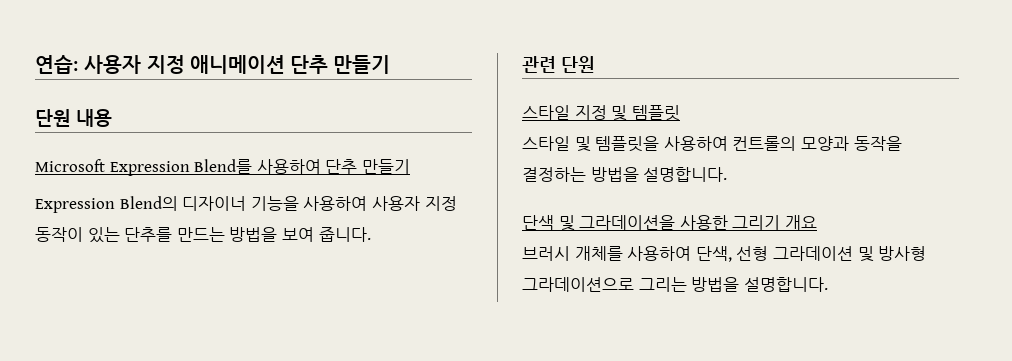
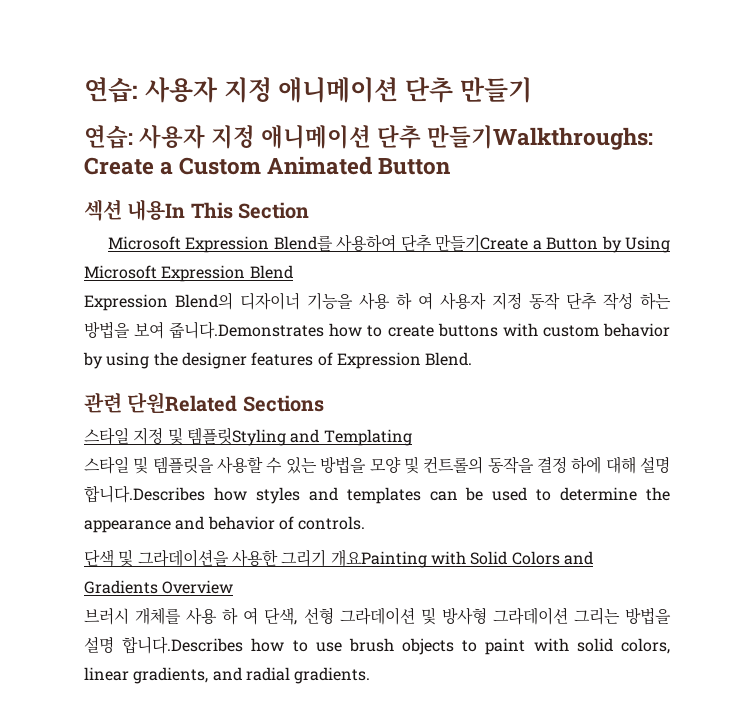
[35,109,113,127] 단원 내용 -> [84,125,654,150] [84,156,451,175] [84,199,310,221] 연습: 사용자 지정 애니메이션 단추 만들기Walkthroughs: Create a Custom Animated Button // 섹션 내용In This Section
[361,159,410,174] [35,196,457,213] [35,227,371,243] 만들기 // Expression Blend의 디자이너 기능을 사용하여 사용자 지정 동작이 있는 단추를 만드는 방법을 보여 줍니다. -> [435,234,670,253] [84,265,293,282] [84,292,671,311] [84,321,670,339] [83,352,473,369] 만들기Create a Button by Using Microsoft Expression Blend // Expression Blend의 디자이너 기능을 사용 하 여 사용자 지정 동작 단추 작성 하는 방법을 보여 줍니다.Demonstrates how to create buttons with custom behavior by using the designer features of Expression Blend.
[560,56,595,73] 단원 -> [127,392,324,413] 단원Related Sections
[631,105,680,121] 템플릿 -> [186,427,412,446] 템플릿Styling and Templating
[663,136,902,151] [522,167,728,182] 사용하여 컨트롤의 모양과 동작을 결정하는 방법을 설명합니다. -> [217,456,670,474] [84,485,670,504] [84,516,366,533] 사용할 수 있는 방법을 모양 및 컨트롤의 동작을 결정 하에 대해 설명 합니다.Describes how styles and templates can be used to determine the appearance and behavior of controls.
[784,215,817,230] 개요 -> [330,549,593,568] [84,580,234,594] 개요Painting with Solid Colors and Gradients Overview
[627,246,692,261] 사용하여 -> [186,607,259,625] 사용 하 여
[522,277,634,292] 그라데이션으로 -> [492,607,568,625] 그라데이션
[743,277,828,292] 설명합니다. -> [84,636,670,655] [84,667,371,684] 설명 합니다.Describes how to use brush objects to paint with solid colors, linear gradients, and radial gradients.

